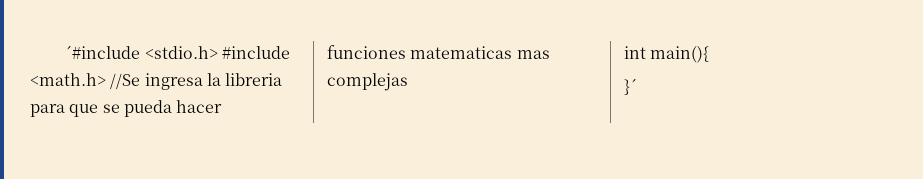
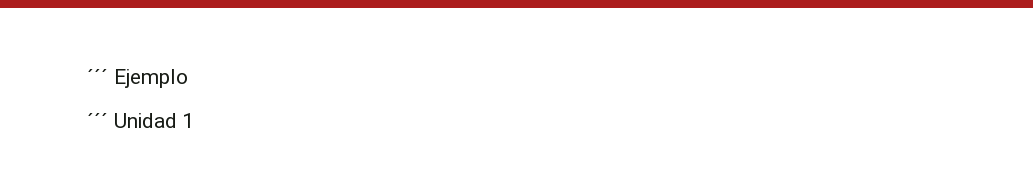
[65,46,291,59] [30,73,283,90] [30,100,223,117] [327,45,550,59] [327,73,408,91] [624,46,710,63] [624,79,637,95] ´#include <stdio.h> #include <math.h> //Se ingresa la libreria para que se pueda hacer funciones matematicas mas complejas // int main(){ // }´ -> [87,69,188,88] [87,113,195,128] ´´´ Ejemplo // ´´´ Unidad 1

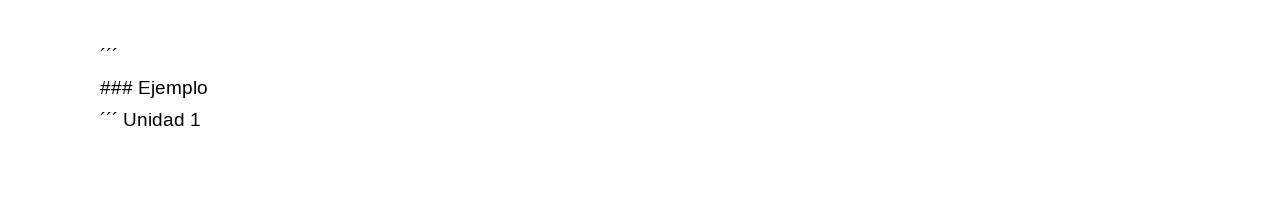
[87,69,108,84] ´´´ -> [100,48,118,62] [100,81,133,94] ´´´ // ###

